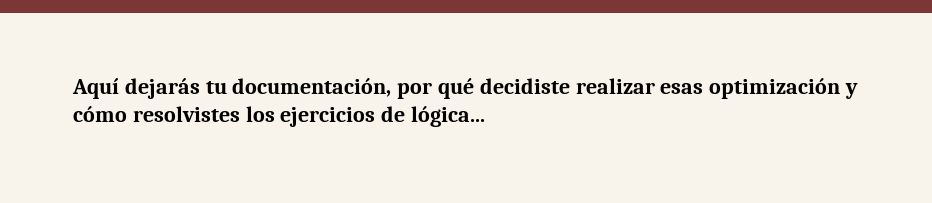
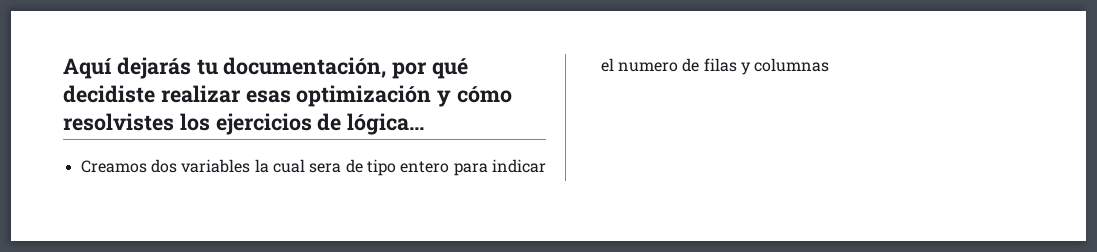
(486, 116) none -> [80,159,546,176] [600,58,830,75] // Creamos dos variables la cual sera de tipo entero para indicar el numero de filas y columnas

